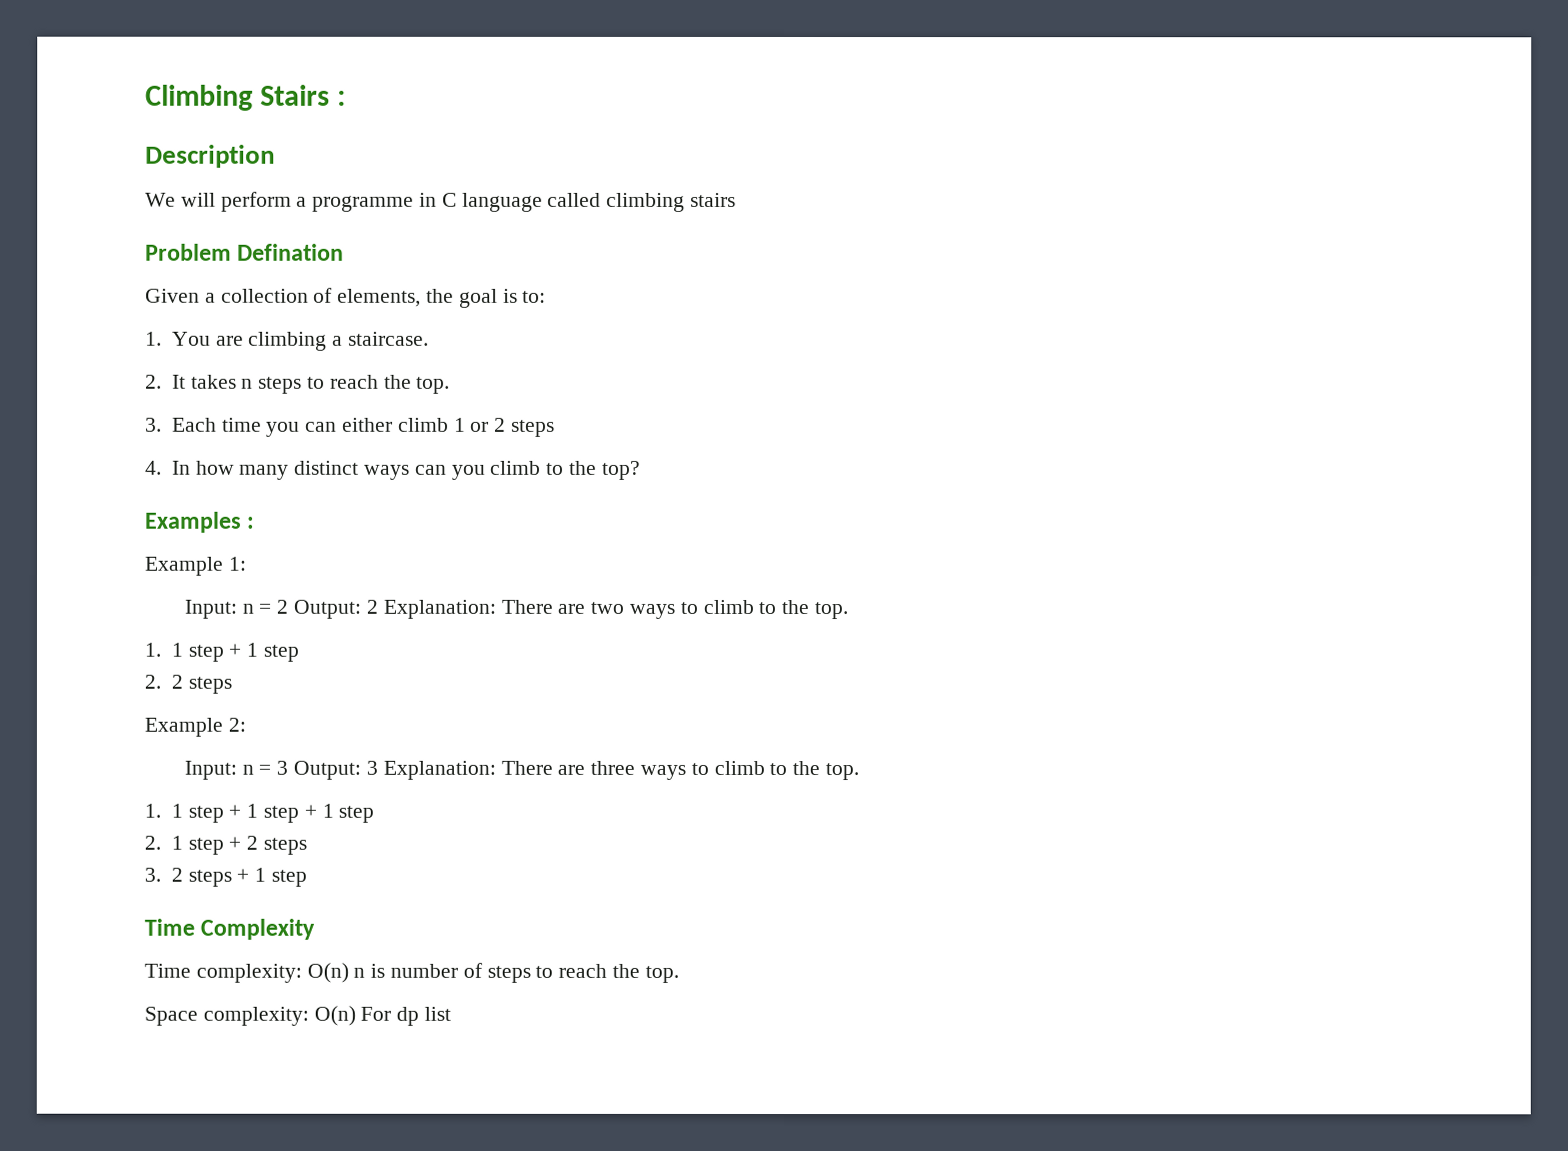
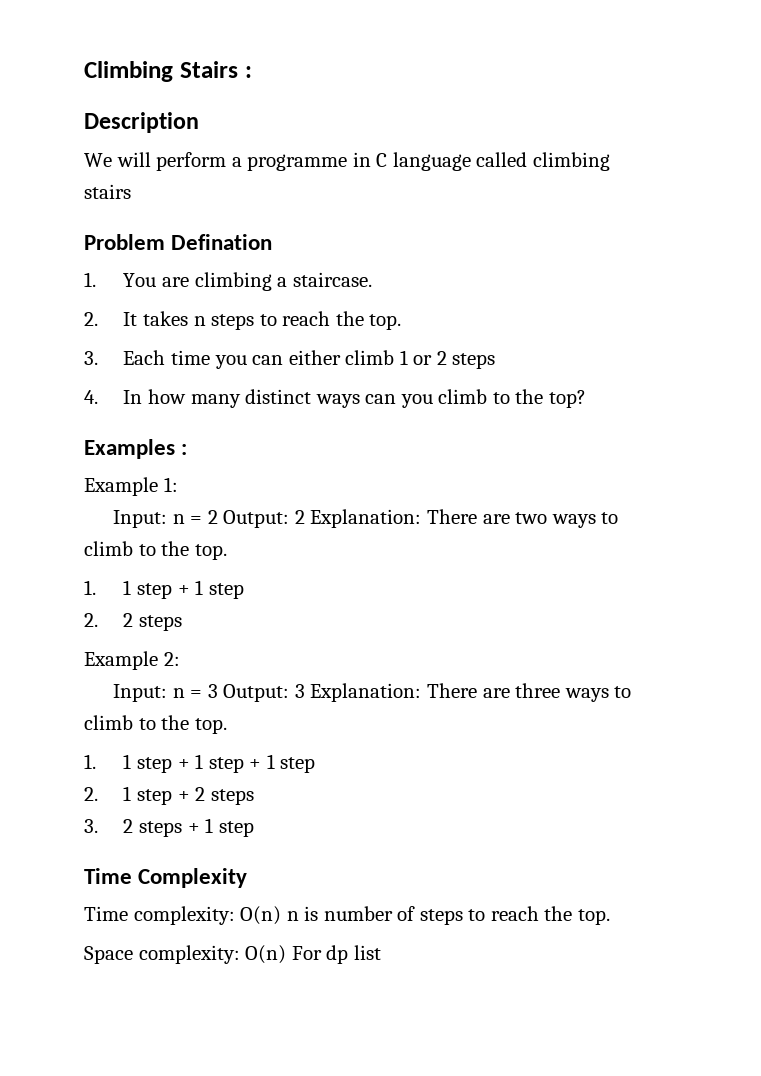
[145,287,547,308] // Given a collection of elements, the goal is to: -> (273, 242) none

